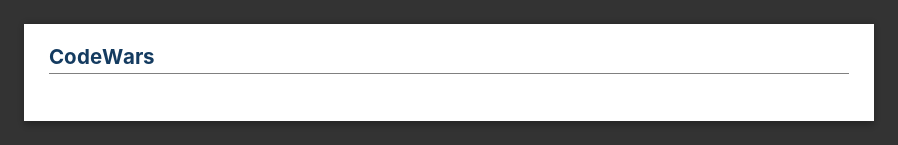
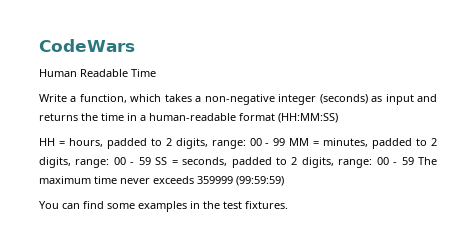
(154, 56) none -> [39,69,156,77] [39,94,437,105] [39,113,338,123] [39,138,437,149] [39,157,437,168] [39,176,284,186] [39,201,288,212] // Human Readable Time // Write a function, which takes a non-negative integer (seconds) as input and returns the time in a human-readable format (HH:MM:SS) // HH = hours, padded to 2 digits, range: 00 - 99 MM = minutes, padded to 2 digits, range: 00 - 59 SS = seconds, padded to 2 digits, range: 00 - 59 The maximum time never exceeds 359999 (99:59:59) // You can find some examples in the test fixtures.

